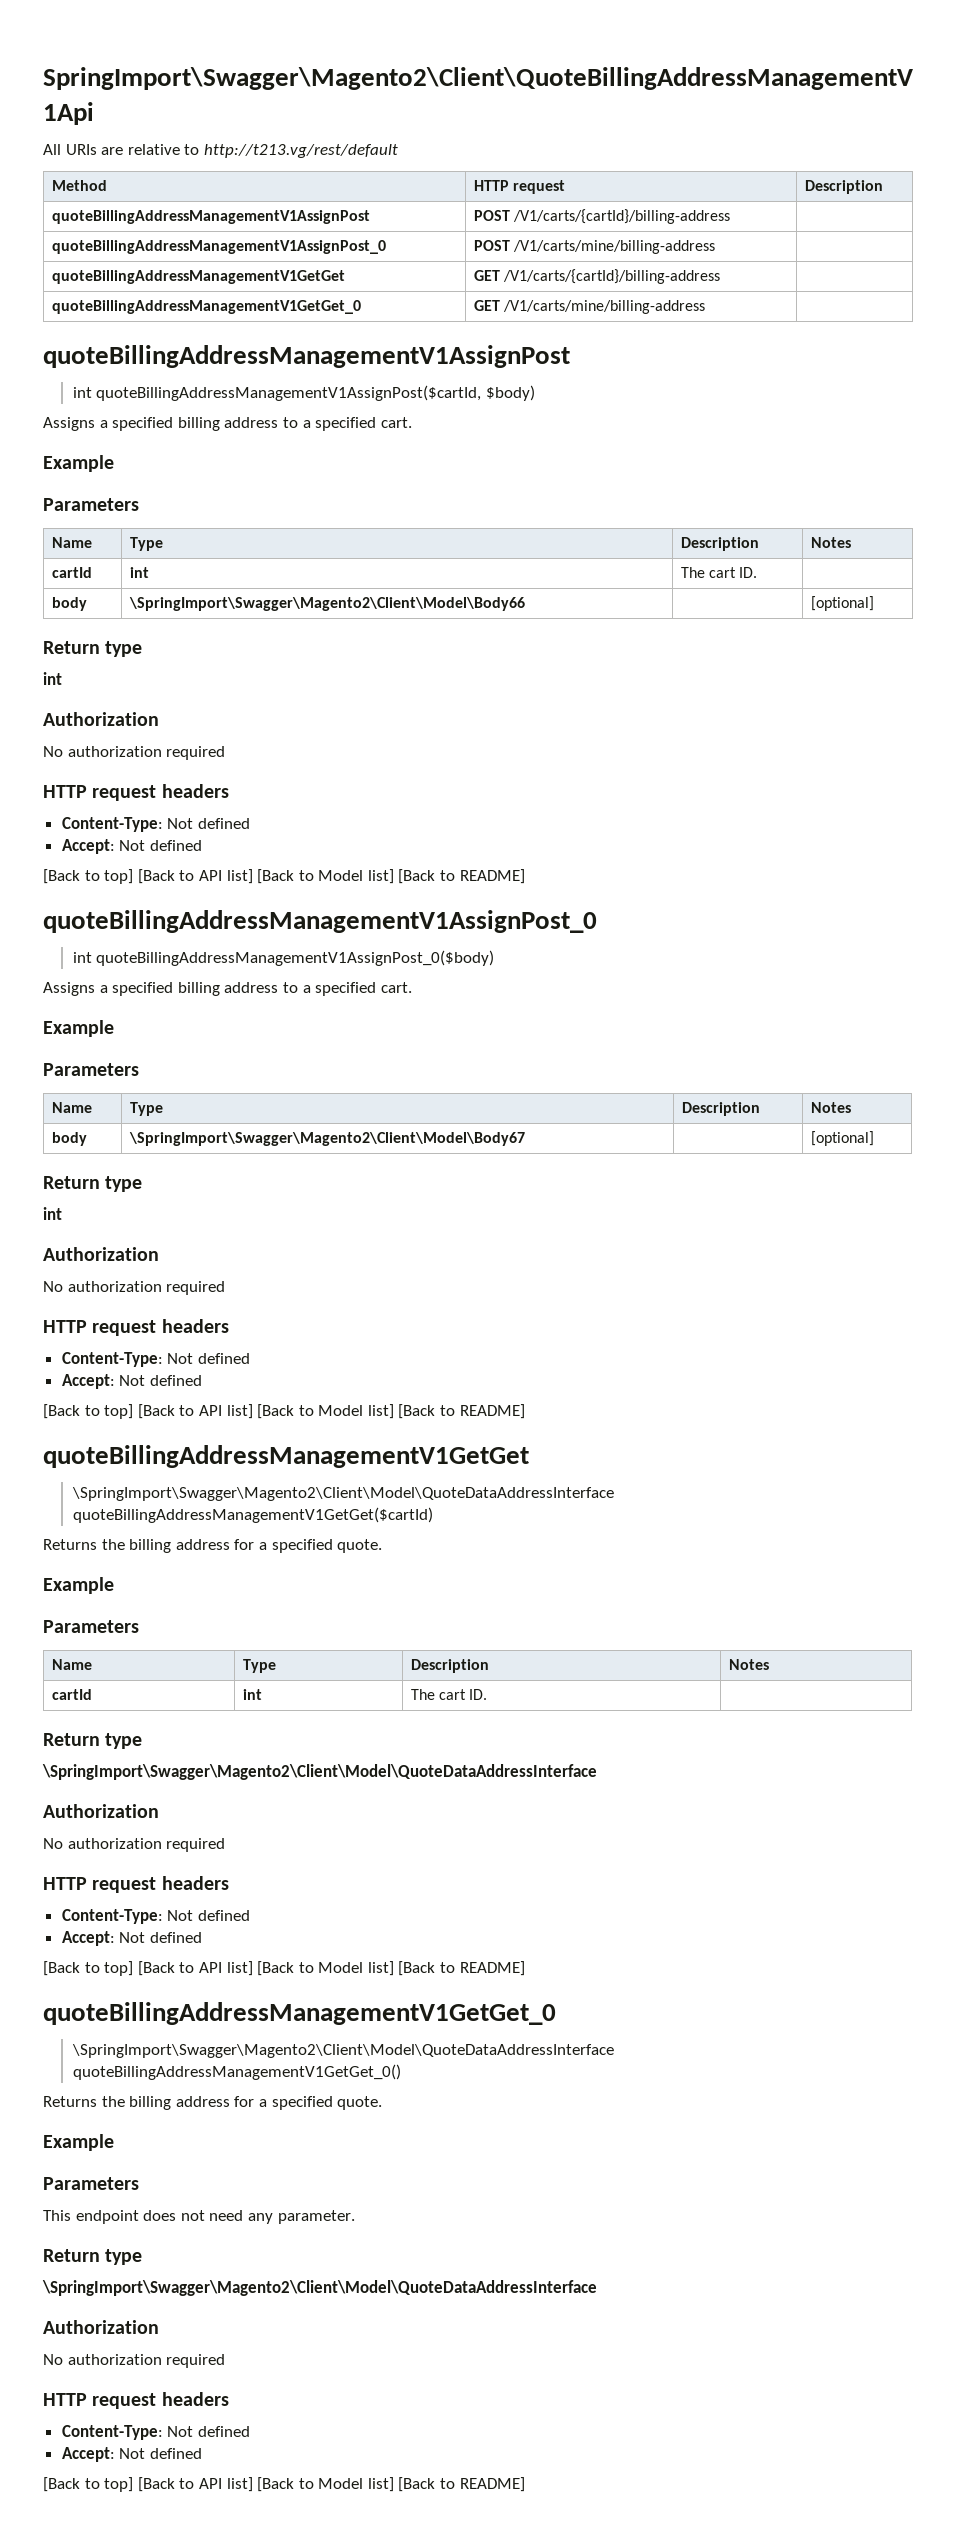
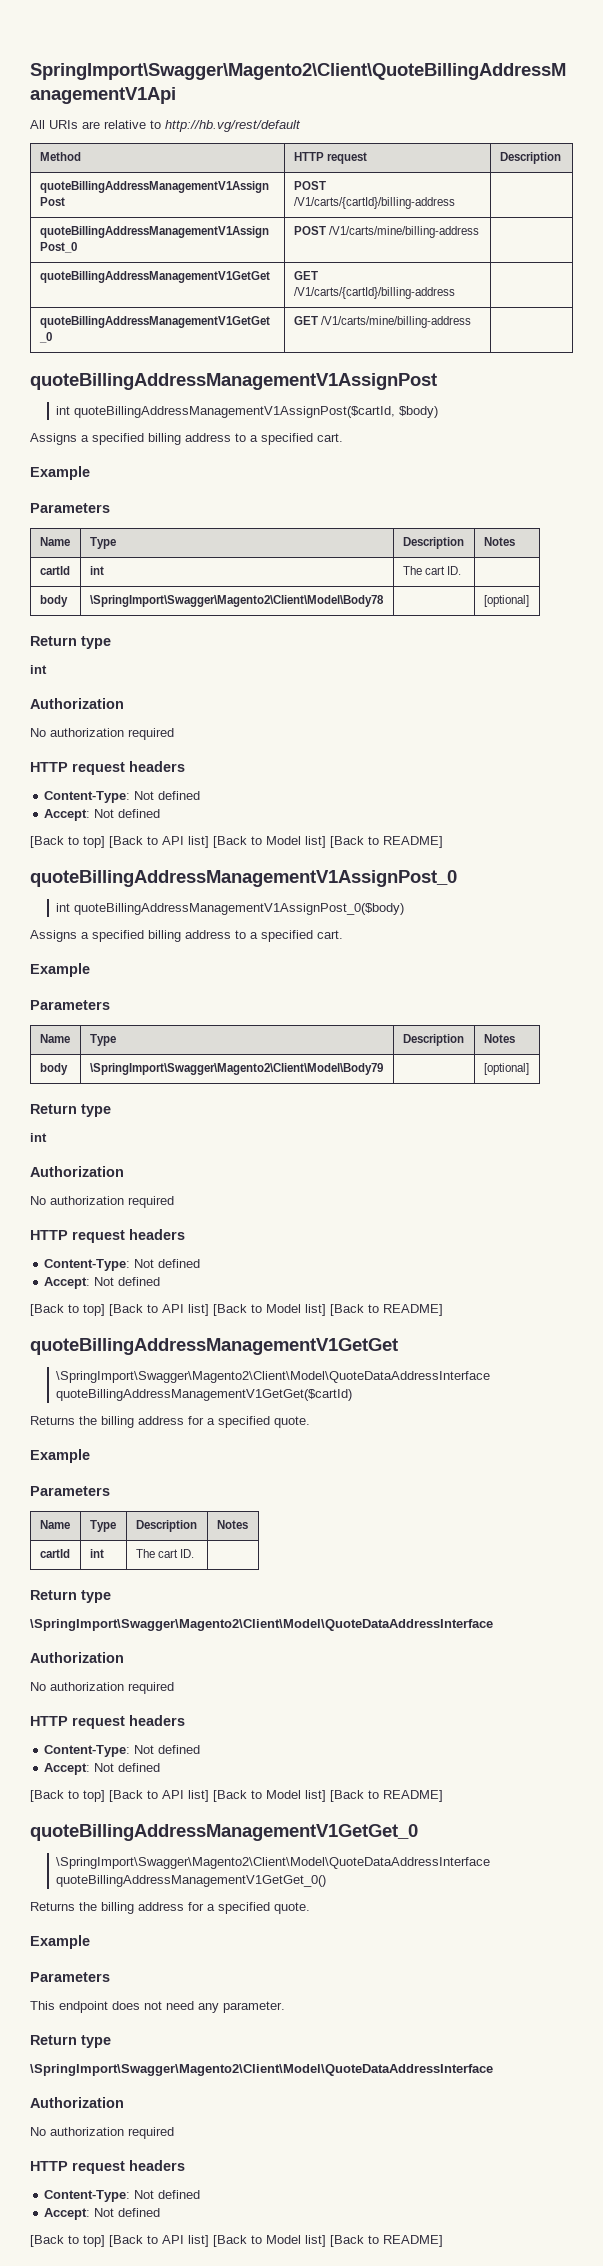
[203,144,398,158] http://t213.vg/rest/default -> [165,120,301,132] http://hb.vg/rest/default
[128,597,525,611] \SpringImport\Swagger\Magento2\Client\Model\Body66 -> [89,595,384,607] \SpringImport\Swagger\Magento2\Client\Model\Body78
[128,1132,525,1146] \SpringImport\Swagger\Magento2\Client\Model\Body67 -> [89,1063,383,1075] \SpringImport\Swagger\Magento2\Client\Model\Body79

